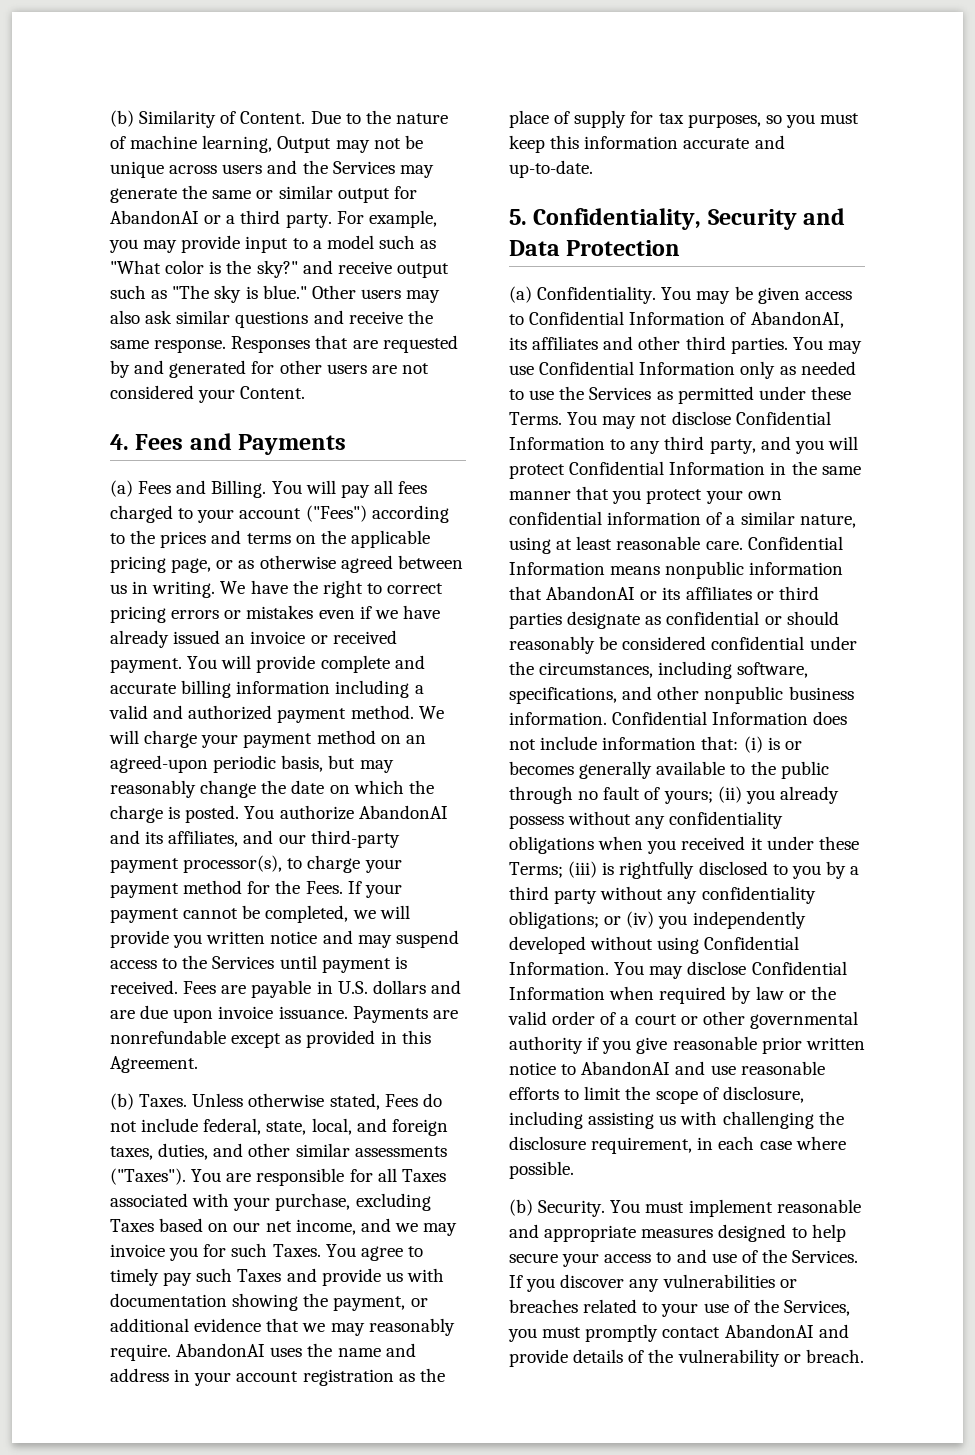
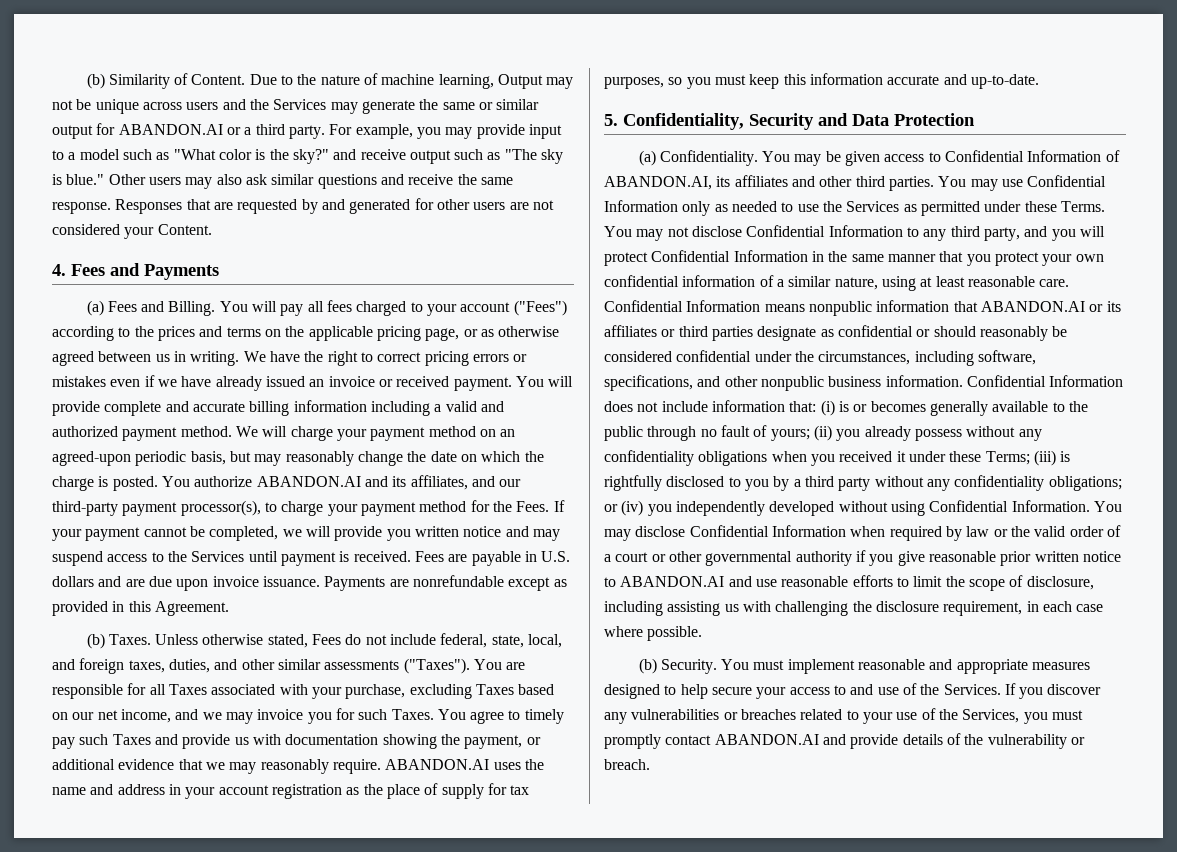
[110,210,199,224] AbandonAI -> [118,124,223,135] ABANDON.AI
[358,805,448,819] AbandonAI -> [256,476,361,487] ABANDON.AI
[176,1343,266,1357] AbandonAI -> [385,759,490,770] ABANDON.AI
[750,311,844,328] AbandonAI, -> [604,176,712,190] ABANDON.AI,
[546,586,636,600] AbandonAI -> [980,301,1085,312] ABANDON.AI
[581,1061,671,1075] AbandonAI -> [620,576,725,587] ABANDON.AI
[724,1324,814,1338] AbandonAI -> [714,734,819,745] ABANDON.AI

